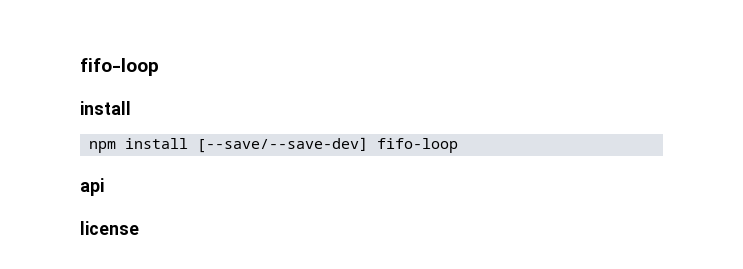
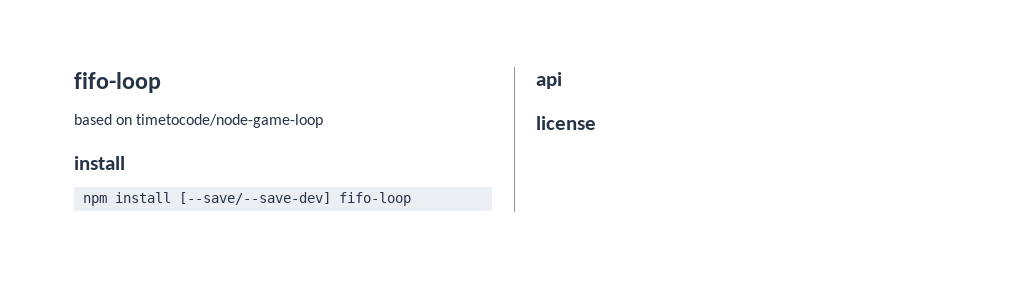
[80,58,159,76] fifo-loop -> [74,72,161,93] [74,114,324,128] fifo-loop // based on timetocode/node-game-loop

